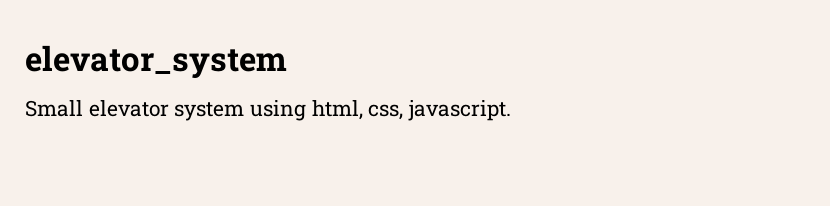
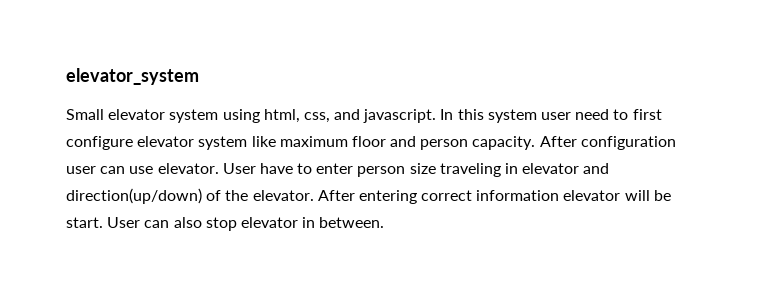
[408,100,512,121] javascript. -> [334,109,662,123] [66,136,676,150] [66,163,610,177] [66,188,671,204] [66,217,385,231] and javascript. In this system user need to first configure elevator system like maximum floor and person capacity. After configuration user can use elevator. User have to enter person size traveling in elevator and direction(up/down) of the elevator. After entering correct information elevator will be start. User can also stop elevator in between.

